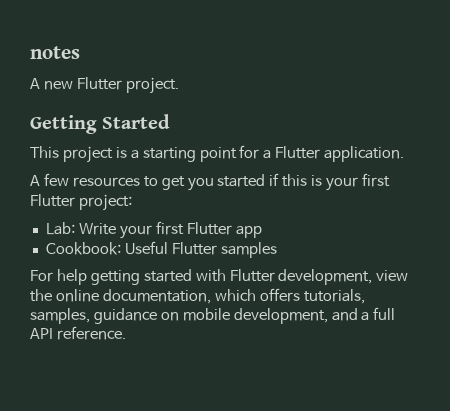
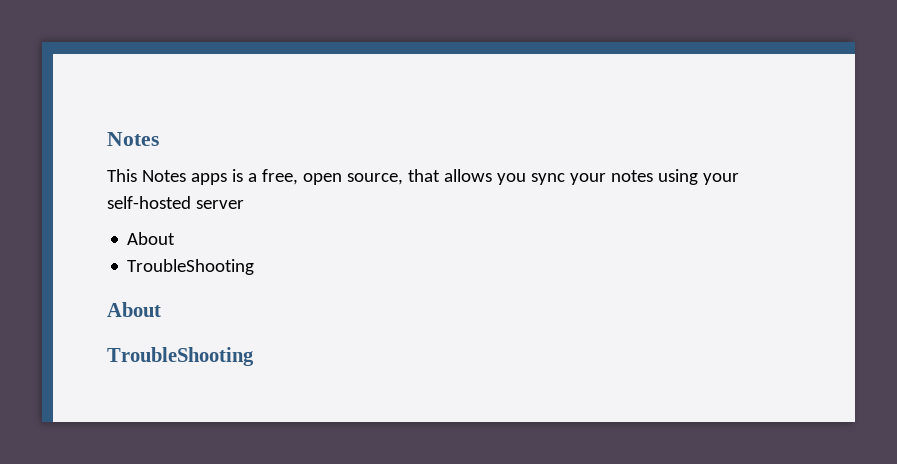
[30,46,80,59] [30,77,179,94] [30,114,171,134] [30,145,405,163] [30,173,391,191] [30,194,132,211] [45,221,262,239] [45,241,277,258] [30,269,409,285] [30,288,365,304] [30,307,396,324] [30,326,126,340] notes // A new Flutter project. // Getting Started // This project is a starting point for a Flutter application. // A few resources to get you started if this is your first Flutter project: // Lab: Write your first Flutter app // Cookbook: Useful Flutter samples // For help getting started with Flutter development, view the online documentation, which offers tutorials, samples, guidance on mobile development, and a full API reference. -> [107,132,159,146] [107,169,739,185] [107,196,244,209] [127,232,176,245] [127,259,255,275] [107,302,161,317] [107,347,254,366] Notes // This Notes apps is a free, open source, that allows you sync your notes using your self-hosted server // About // TroubleShooting // About // TroubleShooting

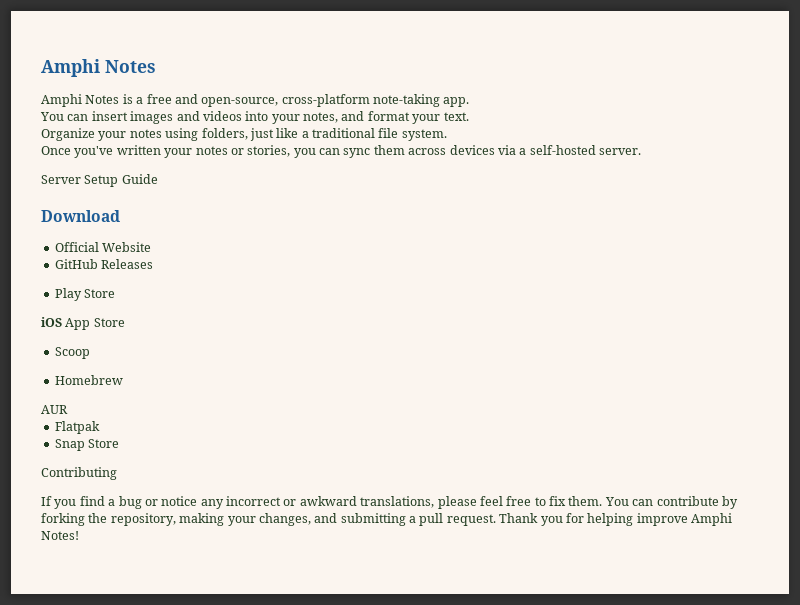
(107, 139) none -> [41,59,100,77] Amphi
[107,169,739,185] [107,196,244,209] [127,232,176,245] [127,259,255,275] [107,302,161,317] [107,347,254,366] This Notes apps is a free, open source, that allows you sync your notes using your self-hosted server // About // TroubleShooting // About // TroubleShooting -> [41,94,470,107] [40,111,469,124] [41,128,447,141] [41,145,641,158] [41,174,158,187] [41,210,120,222] [54,242,152,252] [54,259,154,269] [54,288,116,301] [41,317,125,330] [54,347,90,359] [54,375,123,385] [41,405,68,414] [54,421,100,434] [54,439,120,451] [41,467,117,480] [41,496,738,509] [41,513,732,526] [41,531,79,540] Amphi Notes is a free and open-source, cross-platform note-taking app. // You can insert images and videos into your notes, and format your text. // Organize your notes using folders, just like a traditional file system. // Once you've written your notes or stories, you can sync them across devices via a self-hosted server. // Server Setup Guide // Download // Official Website // GitHub Releases // Play Store // iOS App Store // Scoop // Homebrew // AUR // Flatpak // Snap Store // Contributing // If you find a bug or notice any incorrect or awkward translations, please feel free to fix them. You can contribute by forking the repository, making your changes, and submitting a pull request. Thank you for helping improve Amphi Notes!

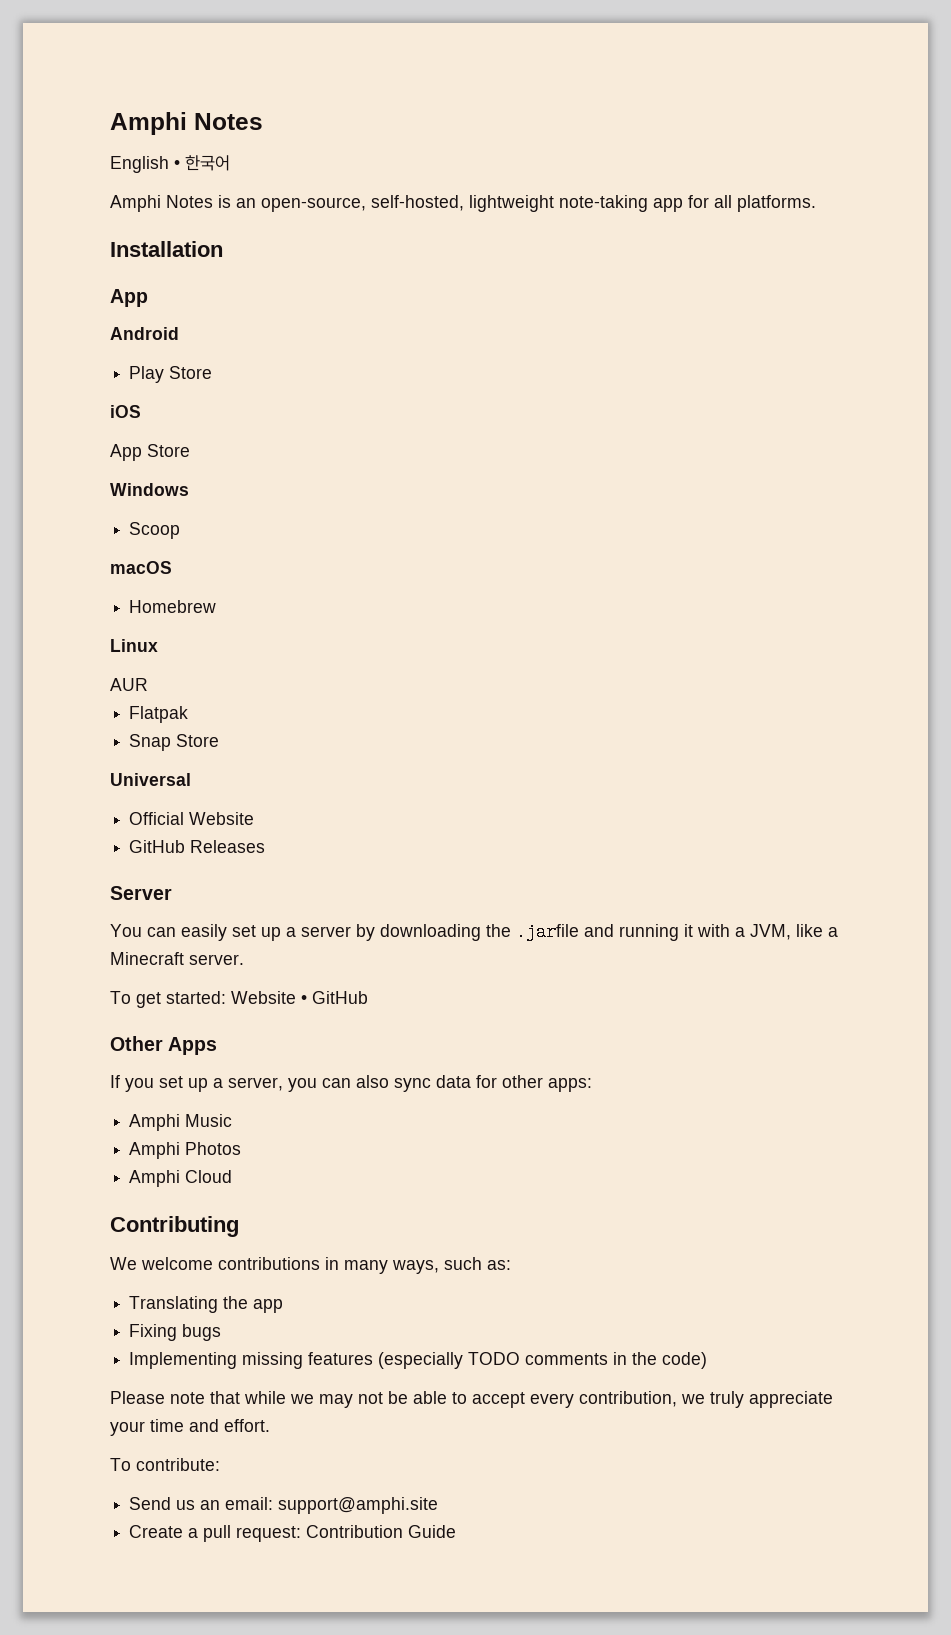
[41,59,156,77] Amphi Notes -> [110,112,263,135] [110,155,230,173] Amphi Notes // English • 한국어
[136,94,470,107] [40,111,469,124] [41,128,447,141] [41,145,641,158] [41,174,158,187] [41,210,120,222] [54,242,152,252] [54,259,154,269] a free and open-source, cross-platform note-taking app. // You can insert images and videos into your notes, and format your text. // Organize your notes using folders, just like a traditional file system. // Once you've written your notes or stories, you can sync them across devices via a self-hosted server. // Server Setup Guide // Download // Official Website // GitHub Releases -> [236,195,816,212] [110,241,223,257] [110,289,148,307] [110,327,179,340] an open-source, self-hosted, lightweight note-taking app for all platforms. // Installation // App // Android
(62, 322) none -> (141, 411) //
(125, 322) none -> [110,483,189,496] // Windows
(90, 353) none -> [110,561,172,574] // macOS
(123, 380) none -> [110,639,158,652] // Linux
[41,467,117,480] [41,496,738,509] [41,513,732,526] [41,531,79,540] Contributing // If you find a bug or notice any incorrect or awkward translations, please feel free to fix them. You can contribute by forking the repository, making your changes, and submitting a pull request. Thank you for helping improve Amphi Notes! -> [110,773,191,786] [129,812,255,825] [129,840,266,853] [110,886,172,900] [110,923,838,941] [110,952,244,965] [110,991,368,1008] [110,1036,218,1055] [110,1075,592,1092] [129,1114,233,1131] [129,1142,242,1159] [129,1170,233,1187] [110,1216,239,1237] [110,1257,511,1274] [129,1296,284,1313] [129,1324,222,1341] [129,1352,708,1369] [110,1391,833,1408] [110,1419,270,1436] [110,1458,220,1471] [129,1497,439,1514] [129,1525,457,1542] Universal // Official Website // GitHub Releases // Server // You can easily set up a server by downloading the .jarfile and running it with a JVM, like a Minecraft server. // To get started: Website • GitHub // Other Apps // If you set up a server, you can also sync data for other apps: // Amphi Music // Amphi Photos // Amphi Cloud // Contributing // We welcome contributions in many ways, such as: // Translating the app // Fixing bugs // Implementing missing features (especially TODO comments in the code) // Please note that while we may not be able to accept every contribution, we truly appreciate your time and effort. // To contribute: // Send us an email: support@amphi.site // Create a pull request: Contribution Guide

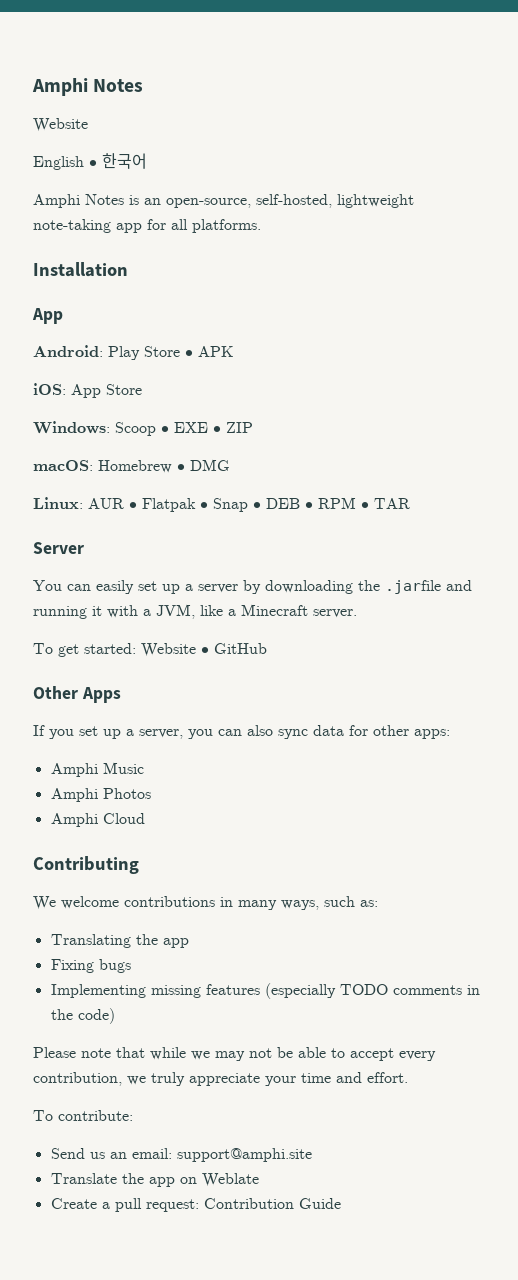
[110,112,263,135] Amphi Notes -> [32,78,144,96] [33,118,88,132] Amphi Notes // Website
[110,327,179,340] Android // -> [33,345,103,357] Android:
[110,405,141,418] // iOS // -> [185,346,233,357] [33,383,66,395] • APK // iOS:
[110,483,189,496] [129,522,181,539] [110,561,172,574] [129,600,217,613] [110,639,158,652] Windows // Scoop // macOS // Homebrew // Linux // -> [33,421,253,436] [33,459,230,473] [33,497,83,509] Windows: Scoop • EXE • ZIP // macOS: Homebrew • DMG // Linux:
(148, 684) // -> [129,502,137,509] •
[129,734,220,751] [110,773,191,786] [129,812,255,825] [129,840,266,853] // Snap Store // Universal // Official Website // GitHub Releases -> [200,497,410,512] • Snap • DEB • RPM • TAR
(439, 1505) none -> [50,1173,259,1187] // Translate the app on Weblate

